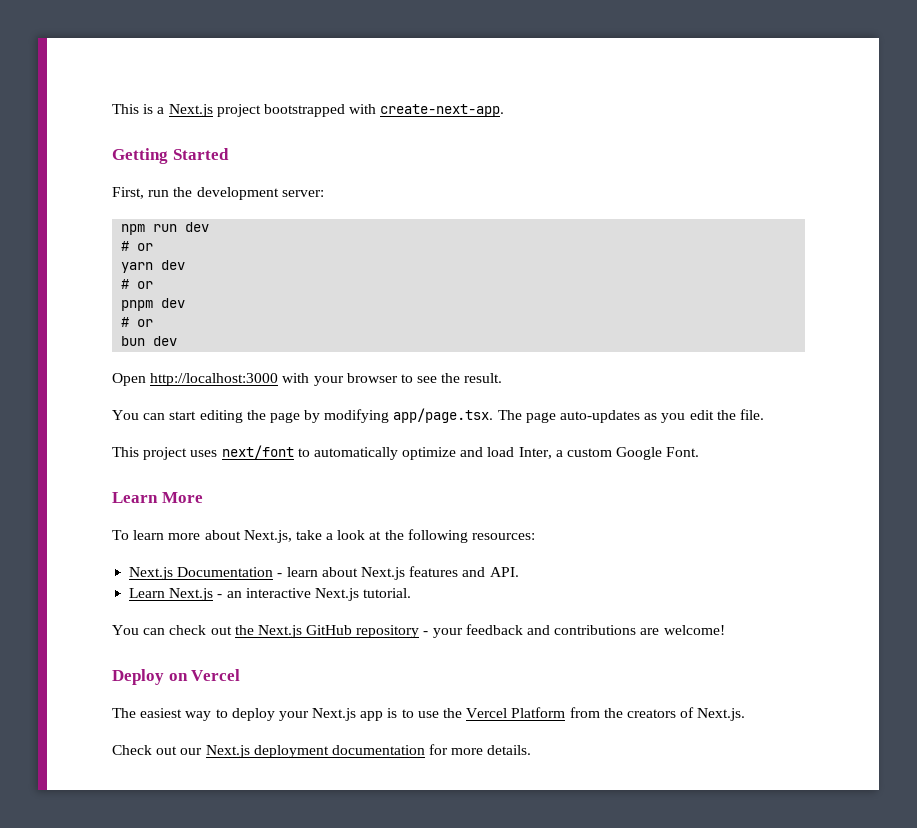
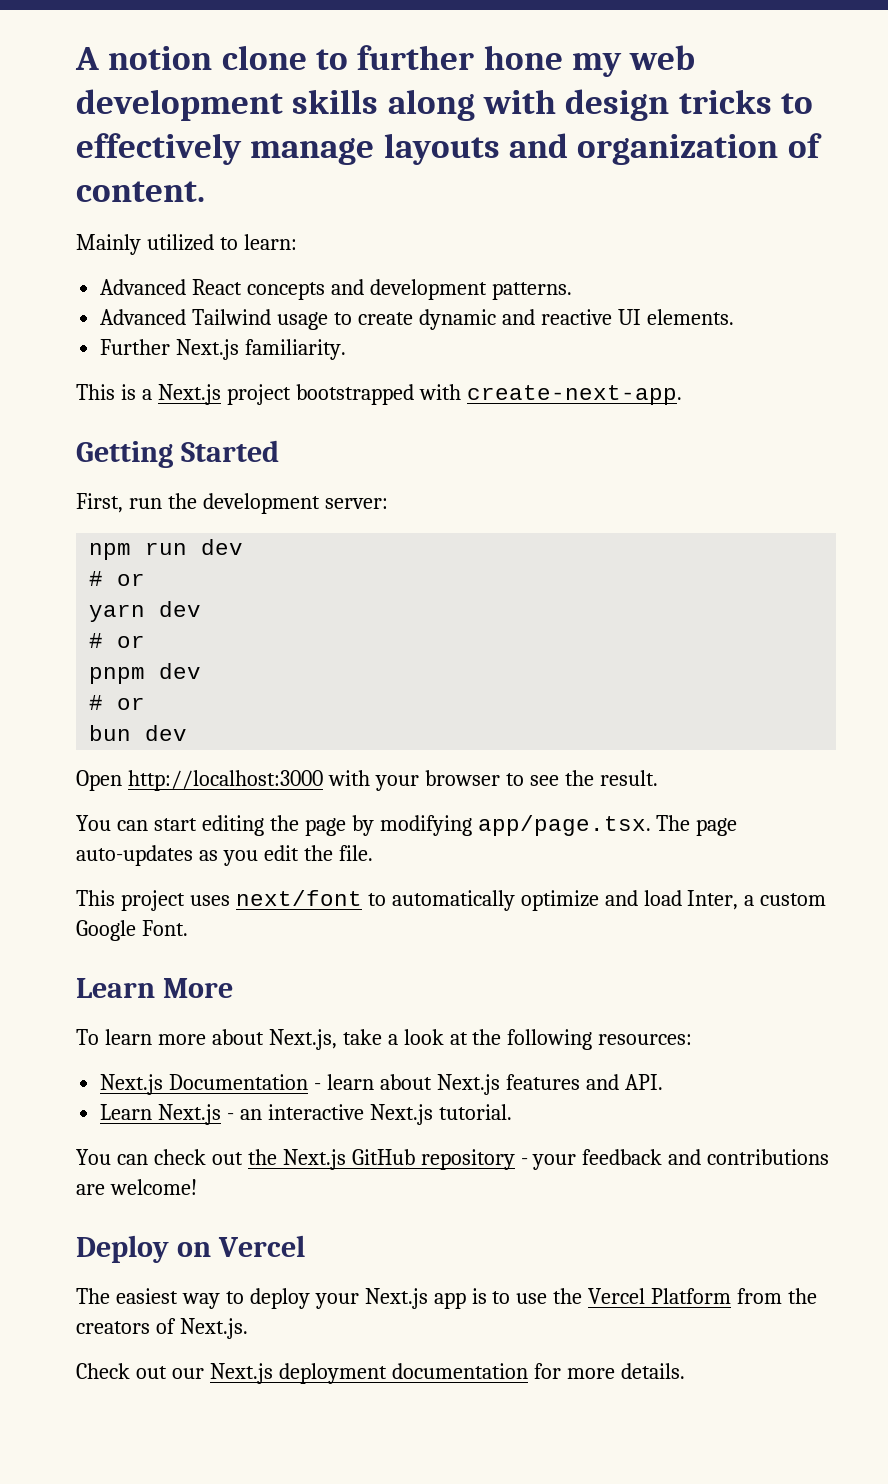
(112, 109) none -> [75,45,696,77] [76,89,813,121] [76,133,822,165] [76,181,205,202] [76,234,297,255] [100,279,572,300] [100,309,734,330] [100,339,347,360] A notion clone to further hone my web development skills along with design tricks to effectively manage layouts and organization of content. // Mainly utilized to learn: // Advanced React concepts and development patterns. // Advanced Tailwind usage to create dynamic and reactive UI elements. // Further Next.js familiarity. //

